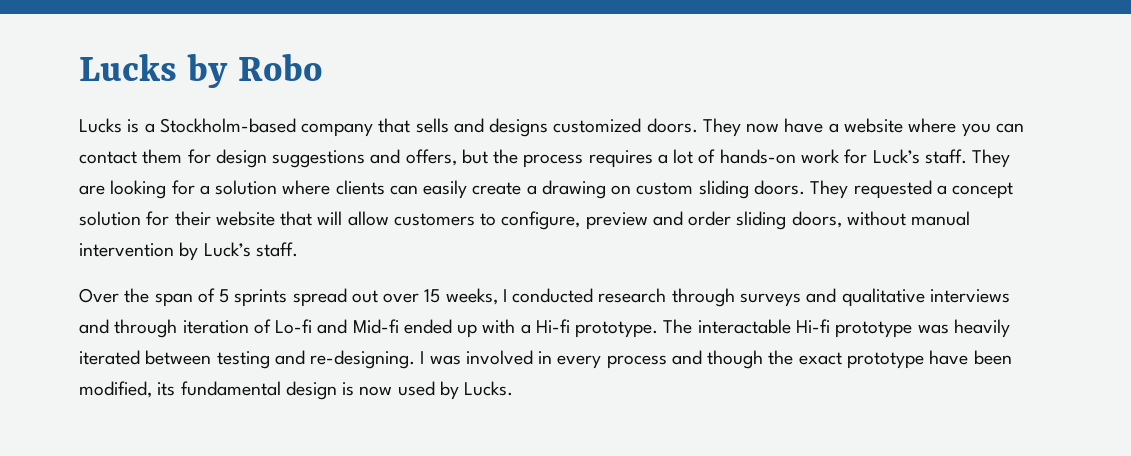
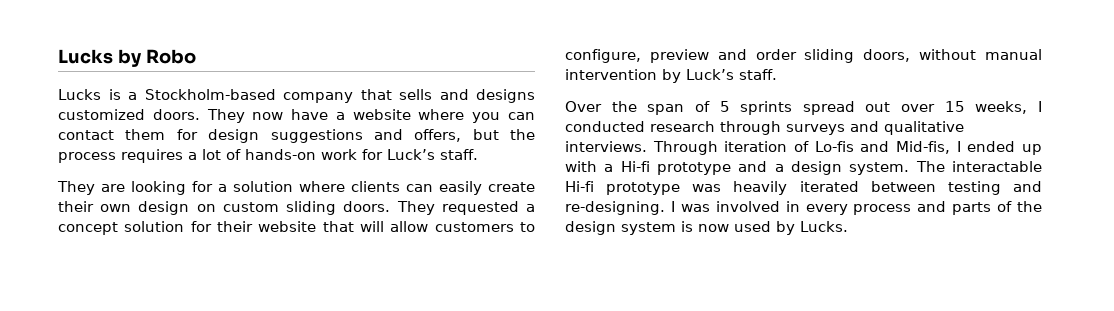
(967, 156) none -> (478, 154) //
[526,180,606,199] a drawing -> [58,201,190,215] their own design
[929,289,1010,303] [79,319,399,338] interviews and through iteration of Lo-fi and Mid-fi -> [565,141,961,155] interviews. Through iteration of Lo-fis and Mid-fis, I
[575,321,659,338] prototype. -> [657,161,910,175] prototype and a design system.
[707,350,1012,369] [79,381,337,400] though the exact prototype have been modified, its fundamental design -> [952,201,1042,215] [565,221,676,235] parts of the design system

